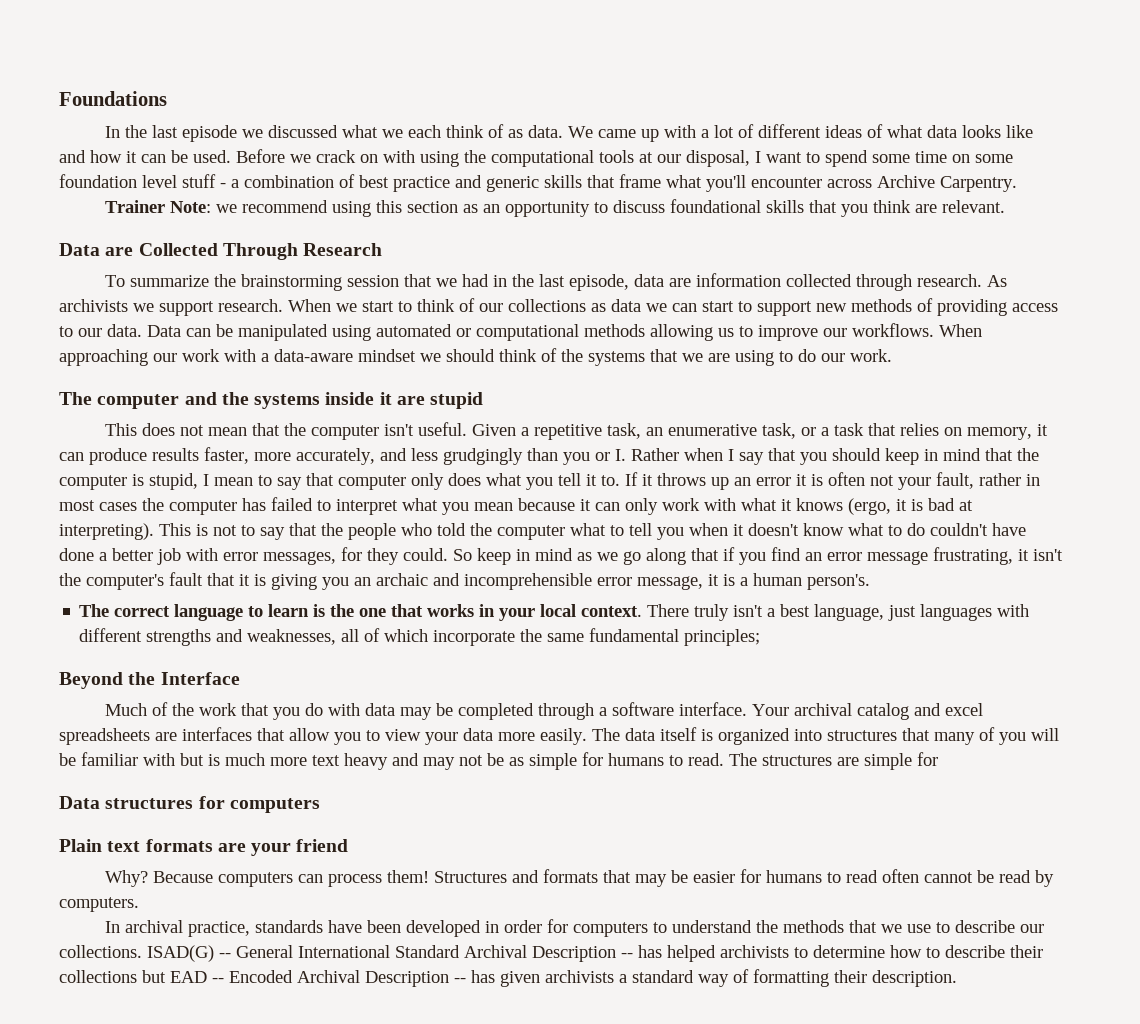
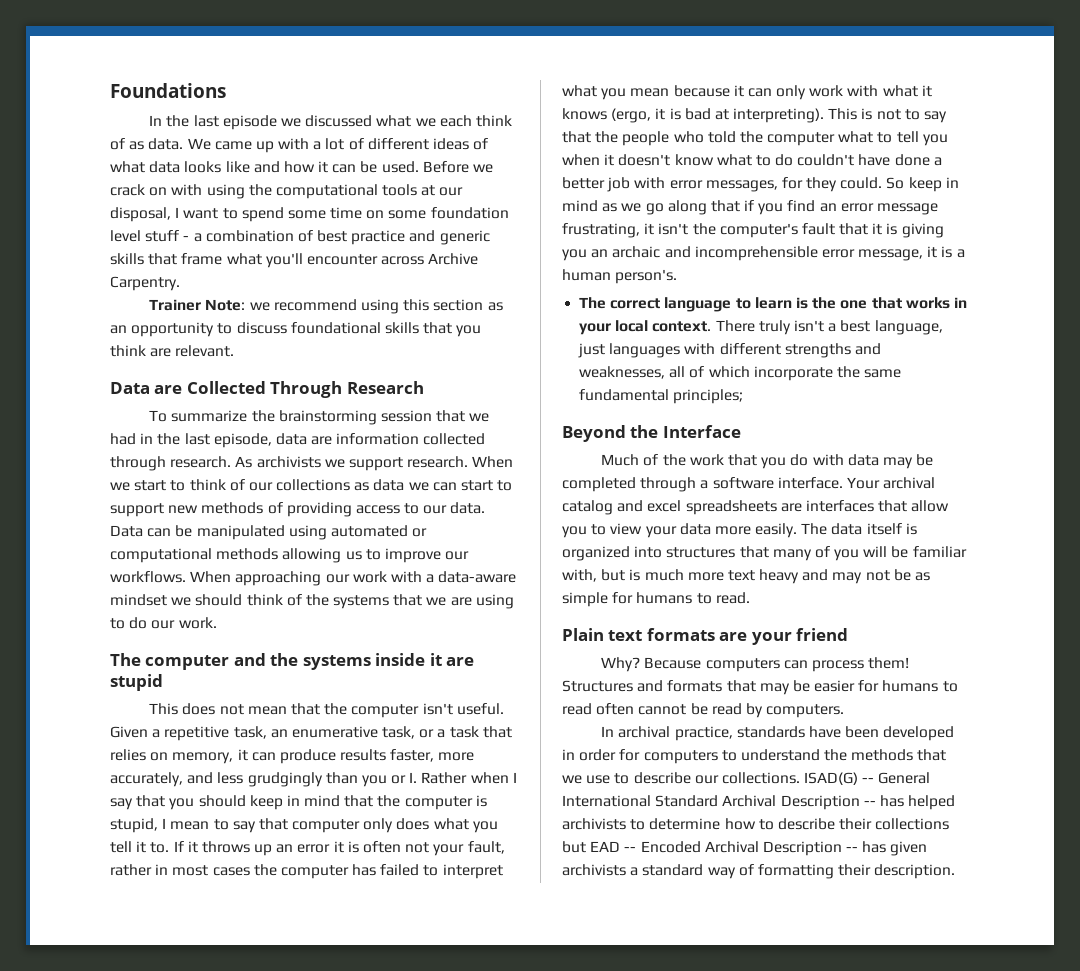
[143,753,175,766] with -> [562,569,597,582] with,
[729,752,938,770] [59,796,320,813] The structures are simple for // Data structures for computers -> (750, 598) none

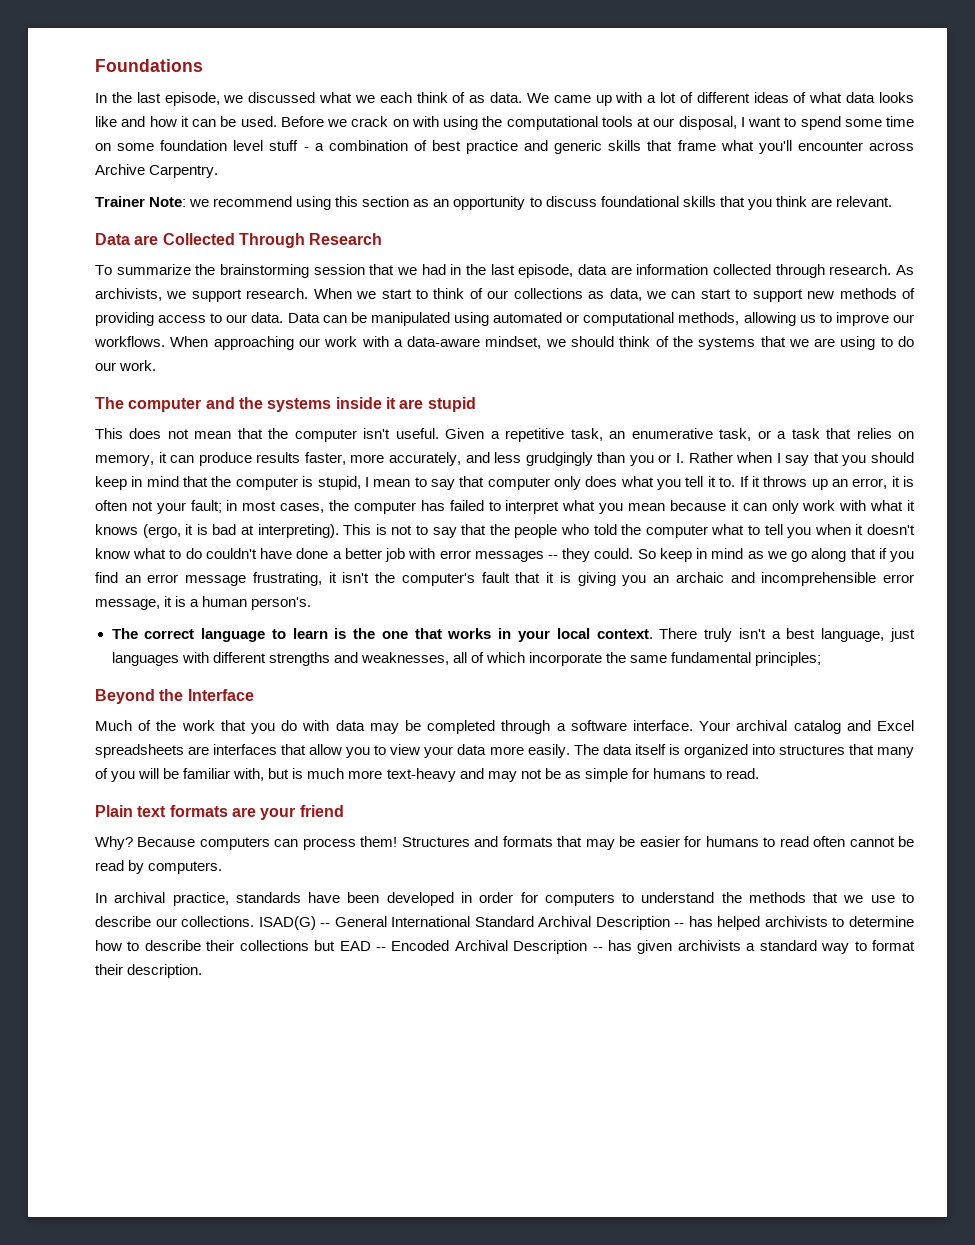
[222,115,277,130] episode -> [164,92,220,106] episode,
[256,456,321,468] archivists -> [95,288,162,301] archivists,
[373,479,405,491] data -> [609,288,642,301] data,
[216,548,279,560] methods -> [678,312,740,325] methods,
[110,594,167,606] mindset -> [485,336,542,349] mindset,
[297,844,331,853] error -> [852,478,888,489] error,
[467,841,505,854] [110,864,152,876] fault, rather -> [190,500,222,513] fault;
[212,867,250,876] cases -> [280,503,325,513] cases,
[705,177,803,192] messages, for -> [474,551,558,562] messages --
[647,500,682,512] excel -> [877,720,915,731] Excel
[727,569,800,584] text heavy -> [386,768,456,782] text-heavy
[738,864,834,879] of formatting -> [854,940,916,951] to format

